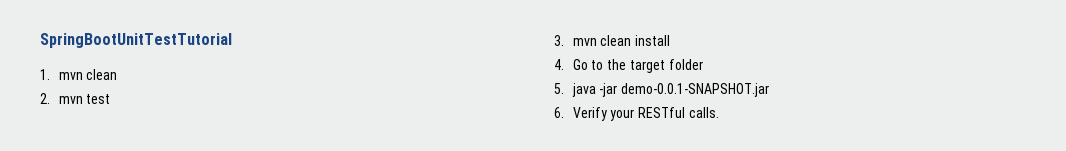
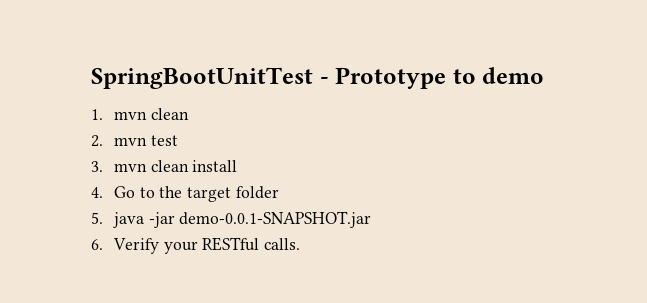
[40,33,232,48] SpringBootUnitTestTutorial -> [91,67,545,89] SpringBootUnitTest - Prototype to demo

